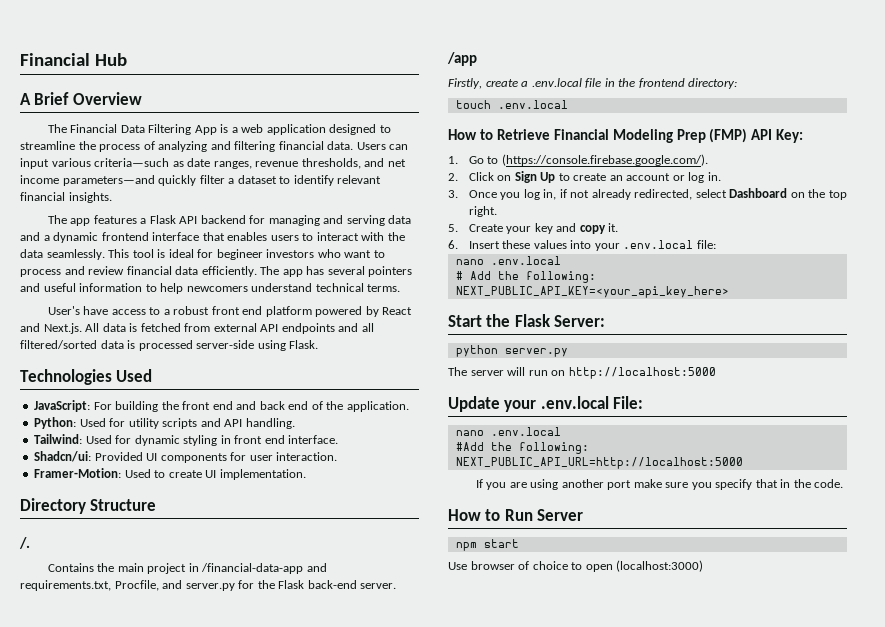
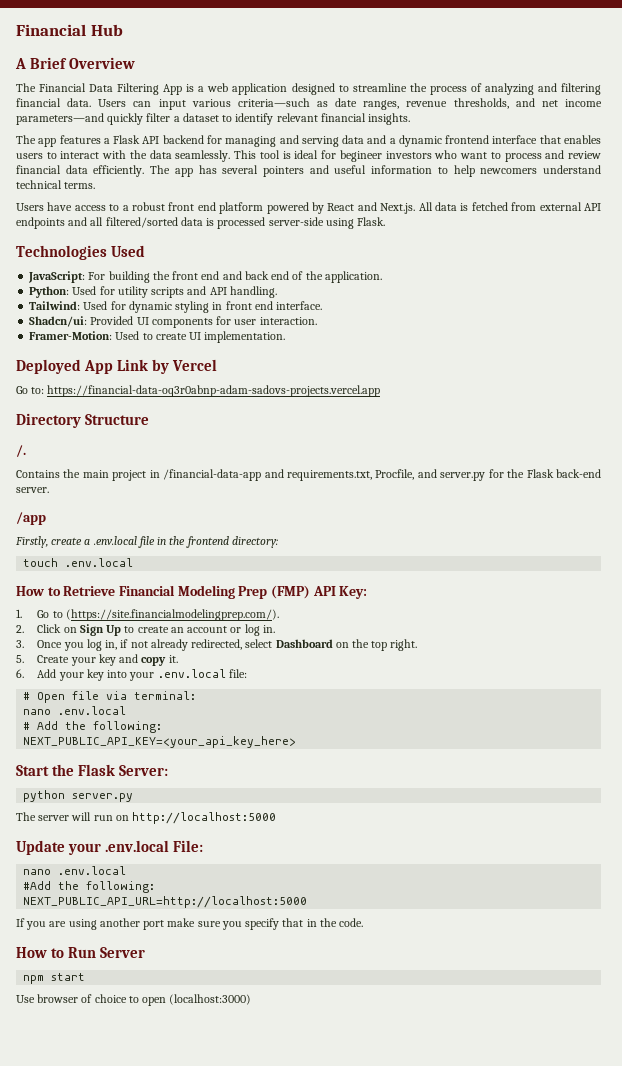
[47,306,80,315] User's -> [16,203,44,211] Users
(306, 474) none -> [16,359,218,374] [16,385,381,397] // Deployed App Link by Vercel // Go to: https://financial-data-oq3r0abnp-adam-sadovs-projects.vercel.app
[501,154,708,166] (https://console.firebase.google.com/). -> [65,609,279,621] (https://site.financialmodelingprep.com/).
[468,240,567,249] Insert these values -> [37,669,104,681] Add your key
(716, 244) none -> [23,691,197,703] // # Open file via terminal:

